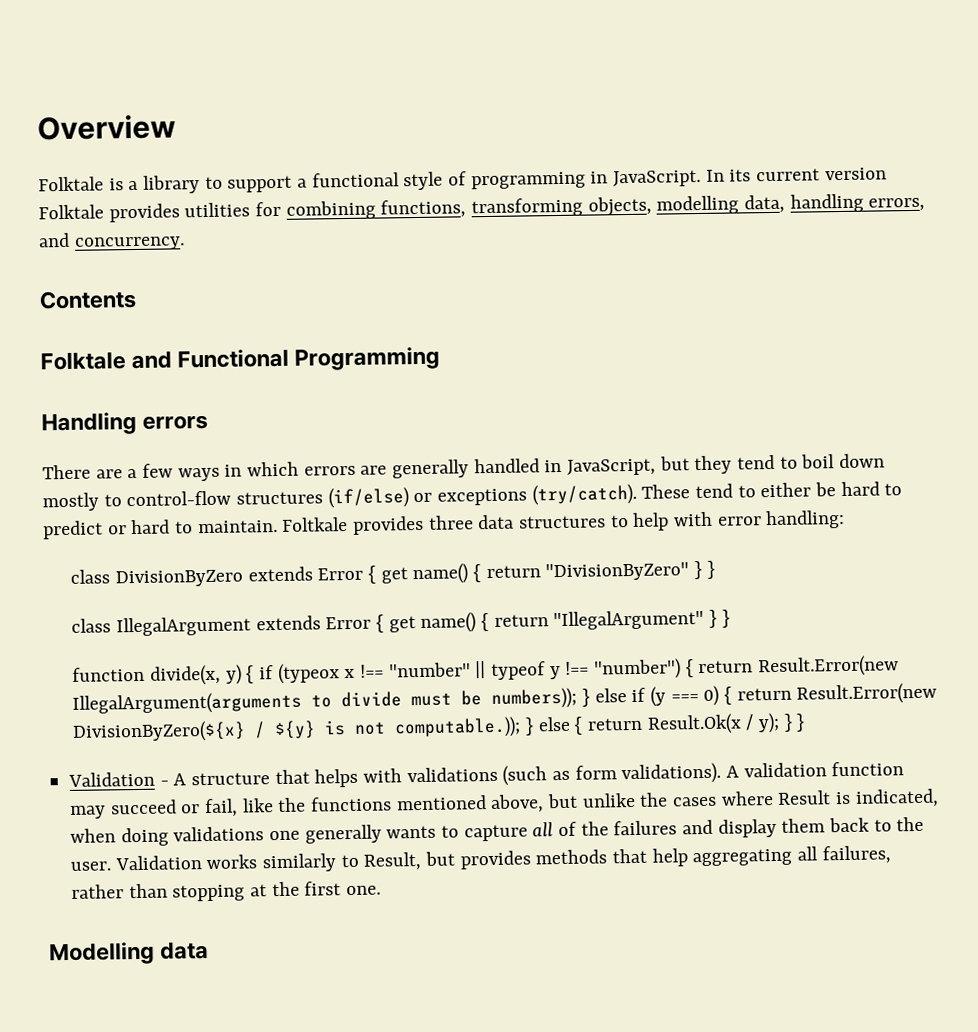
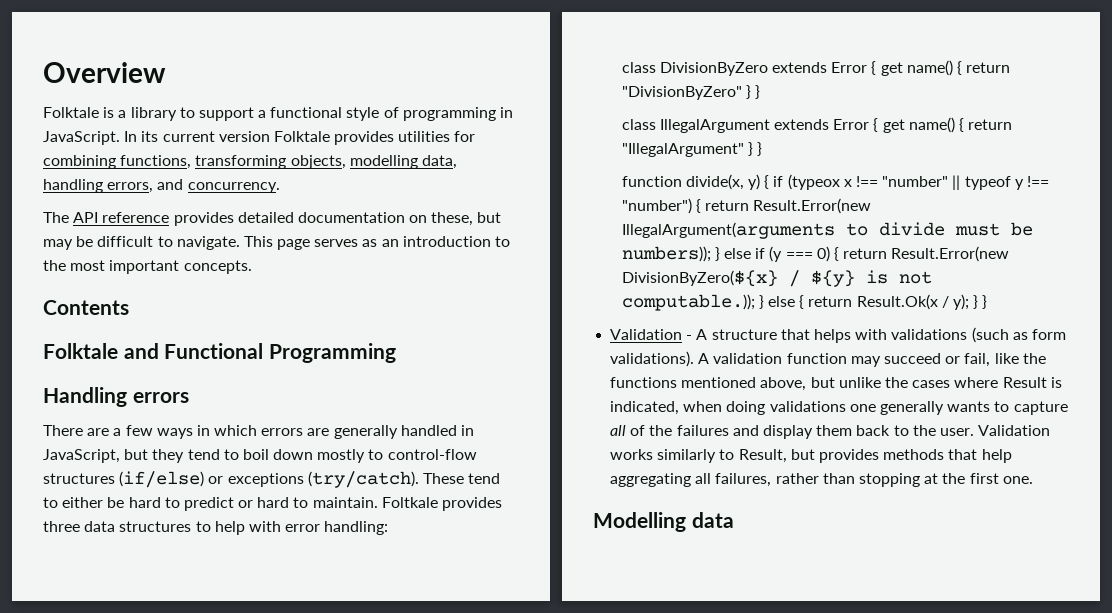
(185, 243) none -> [43,212,502,226] [43,236,511,250] [43,260,252,274] // The API reference provides detailed documentation on these, but may be difficult to navigate. This page serves as an introduction to the most important concepts.

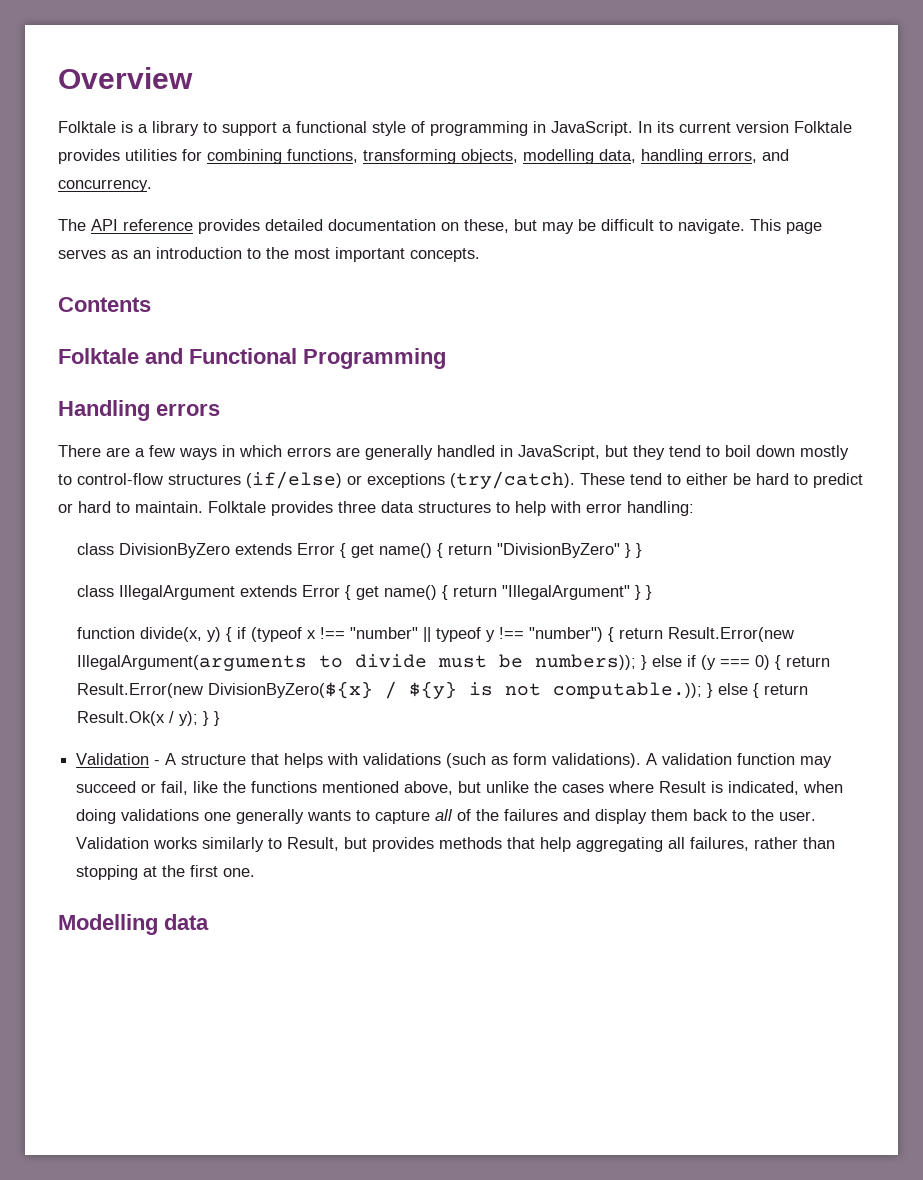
[381,497,438,508] Foltkale -> [208,501,266,513] Folktale
[787,174,840,190] (typeox -> [250,627,302,642] (typeof

